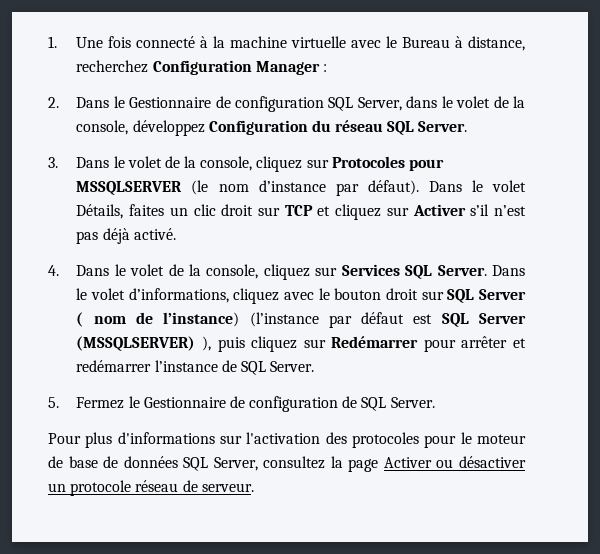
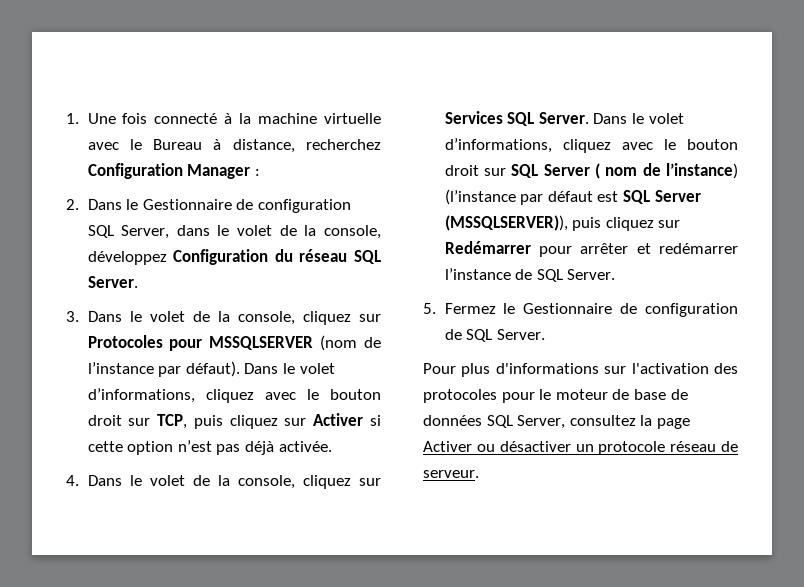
[191,180,326,195] (le nom d’instance -> [320,335,381,351] [87,362,154,374] (nom de l’instance
[76,204,490,220] Détails, faites un clic droit sur TCP et cliquez sur Activer s’il -> [87,388,381,403] [87,413,381,429] [87,441,174,455] d’informations, cliquez avec le bouton droit sur TCP, puis cliquez sur Activer si cette option
[133,228,176,240] activé. -> [278,441,332,452] activée.
[76,336,211,351] (MSSQLSERVER) ), -> [444,215,568,231] (MSSQLSERVER)),

